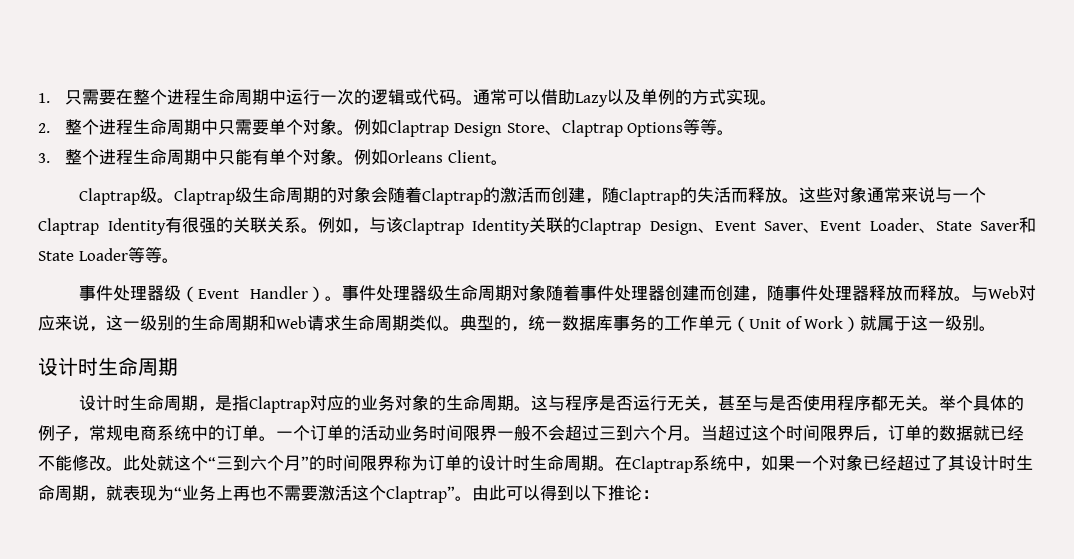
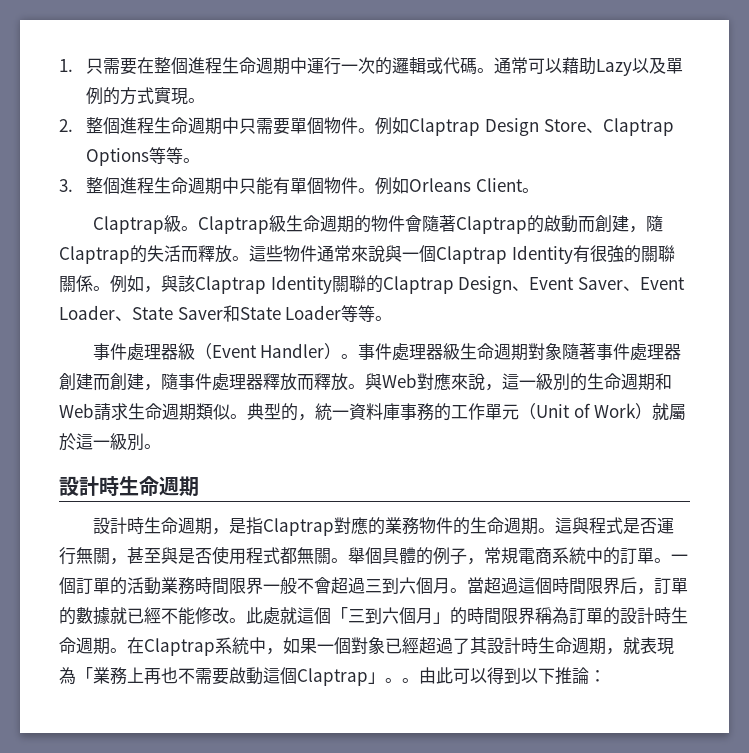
[150,89,457,105] 个进程生命周期中运行一次的逻辑或代码 -> [171,57,478,75] 個進程生命週期中運行一次的邏輯或代碼
[541,89,559,105] 借 -> [562,57,580,74] 藉
[641,89,659,105] 单 -> [666,58,684,74] 單
[726,89,761,105] 实现 -> [154,87,189,105] 實現
[82,119,185,135] 个进程生命周 -> [103,117,206,134] 個進程生命週
[269,118,338,135] 单个对象 -> [290,117,359,134] 單個物件
[82,149,185,165] 个进程生命周 -> [103,177,206,194] 個進程生命週
[269,148,338,165] 单个对象 -> [290,177,359,194] 單個物件
[139,186,986,205] [38,217,301,235] 级。Claptrap级生命周期的对象会随着Claptrap的激活而创建，随Claptrap的失活而释放。这些对象通常来说与一个Claptrap Identity有很强的关联关系 -> [163,215,663,234] [59,245,675,264] [59,275,93,293] 級。Claptrap級生命週期的物件會隨著Claptrap的啟動而創建，隨Claptrap的失活而釋放。這些物件通常來說與一個Claptrap Identity有很強的關聯關係
[368,217,563,235] 与该Claptrap Identity关联 -> [161,275,366,294] 與該Claptrap Identity關聯
[112,285,181,301] 处理器级 -> [126,343,195,361] 處理器級
[376,284,1036,302] [38,315,715,332] 处理器级生命周期对象随着事件处理器创建而创建，随事件处理器释放而释放。与Web对应来说，这一级别的生命周期和Web请求生命周期类似。典型的，统一数据库事务的工作单 -> [392,343,682,361] [59,373,672,391] [59,403,502,421] 處理器級生命週期對象隨著事件處理器創建而創建，隨事件處理器釋放而釋放。與Web對應來說，這一級別的生命週期和Web請求生命週期類似。典型的，統一資料庫事務的工作單
[877,315,997,331] [38,357,178,376] [78,394,1024,413] [38,425,1024,442] [38,455,581,471] 属于这一级别。 // 设计时生命周期 // 设计时生命周期，是指Claptrap对应的业务对象的生命周期。这与程序是否运行无关，甚至与是否使用程序都无关。举个具体的例子，常规电商系统中的订单。一个订单的活动业务时间限界一般不会超过三到六个月。当超过这个时间限界后，订单的数据就已经不能修改。此处就这个“三到六个月”的时间限界称为订单的设计时生命周 -> [669,404,687,420] [59,433,161,451] [59,476,199,497] [92,517,674,536] [59,546,688,565] [59,577,688,595] [59,607,688,625] [59,637,93,654] 屬於這一級別。 // 設計時生命週期 // 設計時生命週期，是指Claptrap對應的業務物件的生命週期。這與程式是否運行無關，甚至與是否使用程式都無關。舉個具體的例子，常規電商系統中的訂單。一個訂單的活動業務時間限界一般不會超過三到六個月。當超過這個時間限界后，訂單的數據就已經不能修改。此處就這個「三到六個月」的時間限界稱為訂單的設計時生命週
[710,455,727,471] 统 -> [232,637,249,655] 統
[812,454,1033,471] [38,485,455,503] 个对象已经超过了其设计时生命周期，就表现为“业务上再也不需要激活这个Claptrap” -> [334,637,674,655] [59,667,402,686] 個對象已經超過了其設計時生命週期，就表現為「業務上再也不需要啟動這個Claptrap」。
[625,485,642,501] 论 -> [572,667,589,684] 論

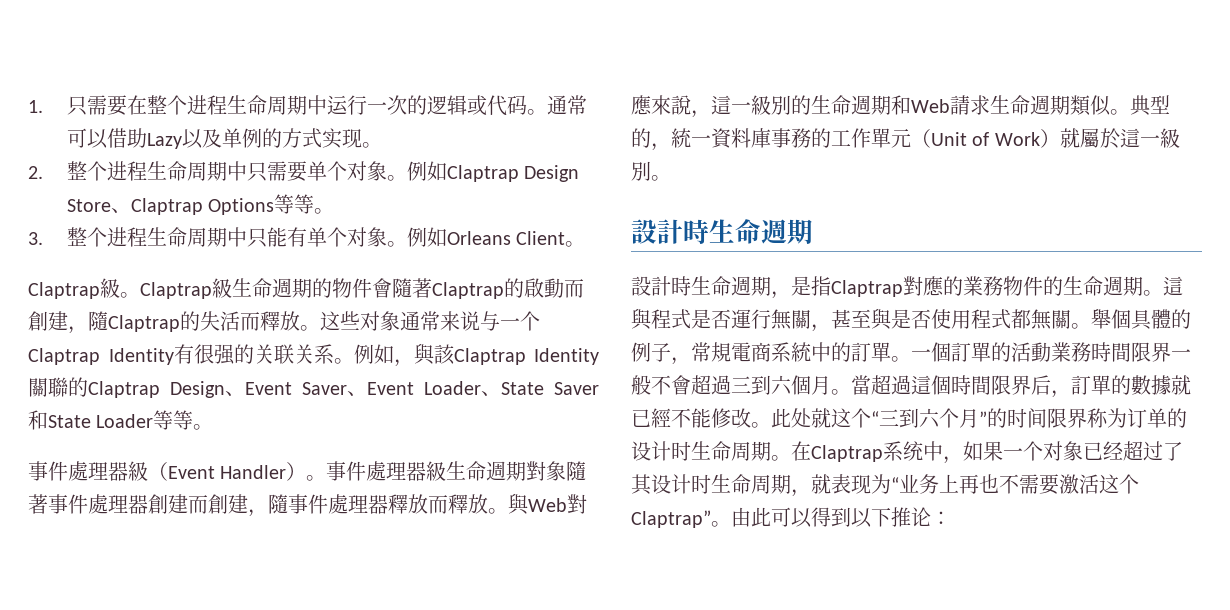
[171,57,478,75] 個進程生命週期中運行一次的邏輯或代碼 -> [167,95,528,116] 个进程生命周期中运行一次的逻辑或代码
[562,57,580,74] 藉 -> [107,128,128,148] 借
[666,58,684,74] 單 -> [222,128,243,148] 单
[154,87,189,105] 實現 -> [322,128,363,149] 实现
[103,117,206,134] 個進程生命週 -> [87,161,208,181] 个进程生命周
[290,117,359,134] 單個物件 -> [307,161,388,181] 单个对象
[103,177,206,194] 個進程生命週 -> [87,227,208,247] 个进程生命周
[290,177,359,194] 單個物件 -> [307,227,388,247] 单个对象
[249,245,675,264] [59,275,93,293] 這些物件通常來說與一個Claptrap Identity有很強的關聯關係 -> [320,311,540,331] [28,344,334,365] 这些对象通常来说与一个Claptrap Identity有很强的关联关系
[263,607,688,625] [59,637,93,654] 處就這個「三到六個月」的時間限界稱為訂單的設計時生命週 -> [791,408,1187,428] [631,441,751,461] 处就这个“三到六个月”的时间限界称为订单的设计时生命周
[232,637,249,655] 統 -> [903,441,923,461] 统
[334,637,674,655] [59,667,402,686] 個對象已經超過了其設計時生命週期，就表現為「業務上再也不需要啟動這個Claptrap」。 -> [1023,441,1183,461] [631,474,1139,497] [631,510,711,528] 个对象已经超过了其设计时生命周期，就表现为“业务上再也不需要激活这个Claptrap”
[572,667,589,684] 論 -> [911,507,931,527] 论

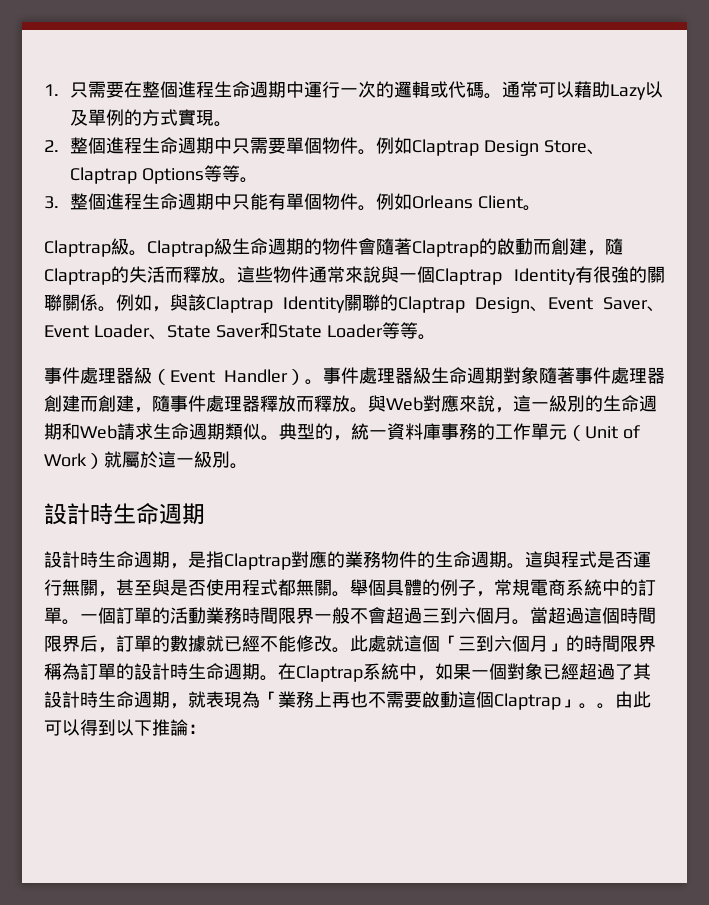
[167,95,528,116] 个进程生命周期中运行一次的逻辑或代码 -> [160,81,485,98] 個進程生命週期中運行一次的邏輯或代碼
[107,128,128,148] 借 -> [574,81,593,98] 藉
[222,128,243,148] 单 -> [88,109,107,126] 單
[322,128,363,149] 实现 -> [178,109,215,126] 實現
[87,161,208,181] 个进程生命周 -> [88,137,197,154] 個進程生命週
[307,161,388,181] 单个对象 -> [286,137,359,154] 單個物件
[87,227,208,247] 个进程生命周 -> [88,193,197,210] 個進程生命週
[307,227,388,247] 单个对象 -> [286,193,359,210] 單個物件
[320,311,540,331] [28,344,334,365] 这些对象通常来说与一个Claptrap Identity有很强的关联关系 -> [237,266,665,285] [44,294,98,311] 這些物件通常來說與一個Claptrap Identity有很強的關聯關係
[791,408,1187,428] [631,441,751,461] 处就这个“三到六个月”的时间限界称为订单的设计时生命周 -> [368,635,656,652] [44,663,242,680] 處就這個「三到六個月」的時間限界稱為訂單的設計時生命週
[903,441,923,461] 统 -> [381,663,399,680] 統
[1023,441,1183,461] [631,474,1139,497] [631,510,711,528] 个对象已经超过了其设计时生命周期，就表现为“业务上再也不需要激活这个Claptrap” -> [489,663,651,680] [44,691,597,710] 個對象已經超過了其設計時生命週期，就表現為「業務上再也不需要啟動這個Claptrap」。
[911,507,931,527] 论 -> [170,719,188,736] 論

